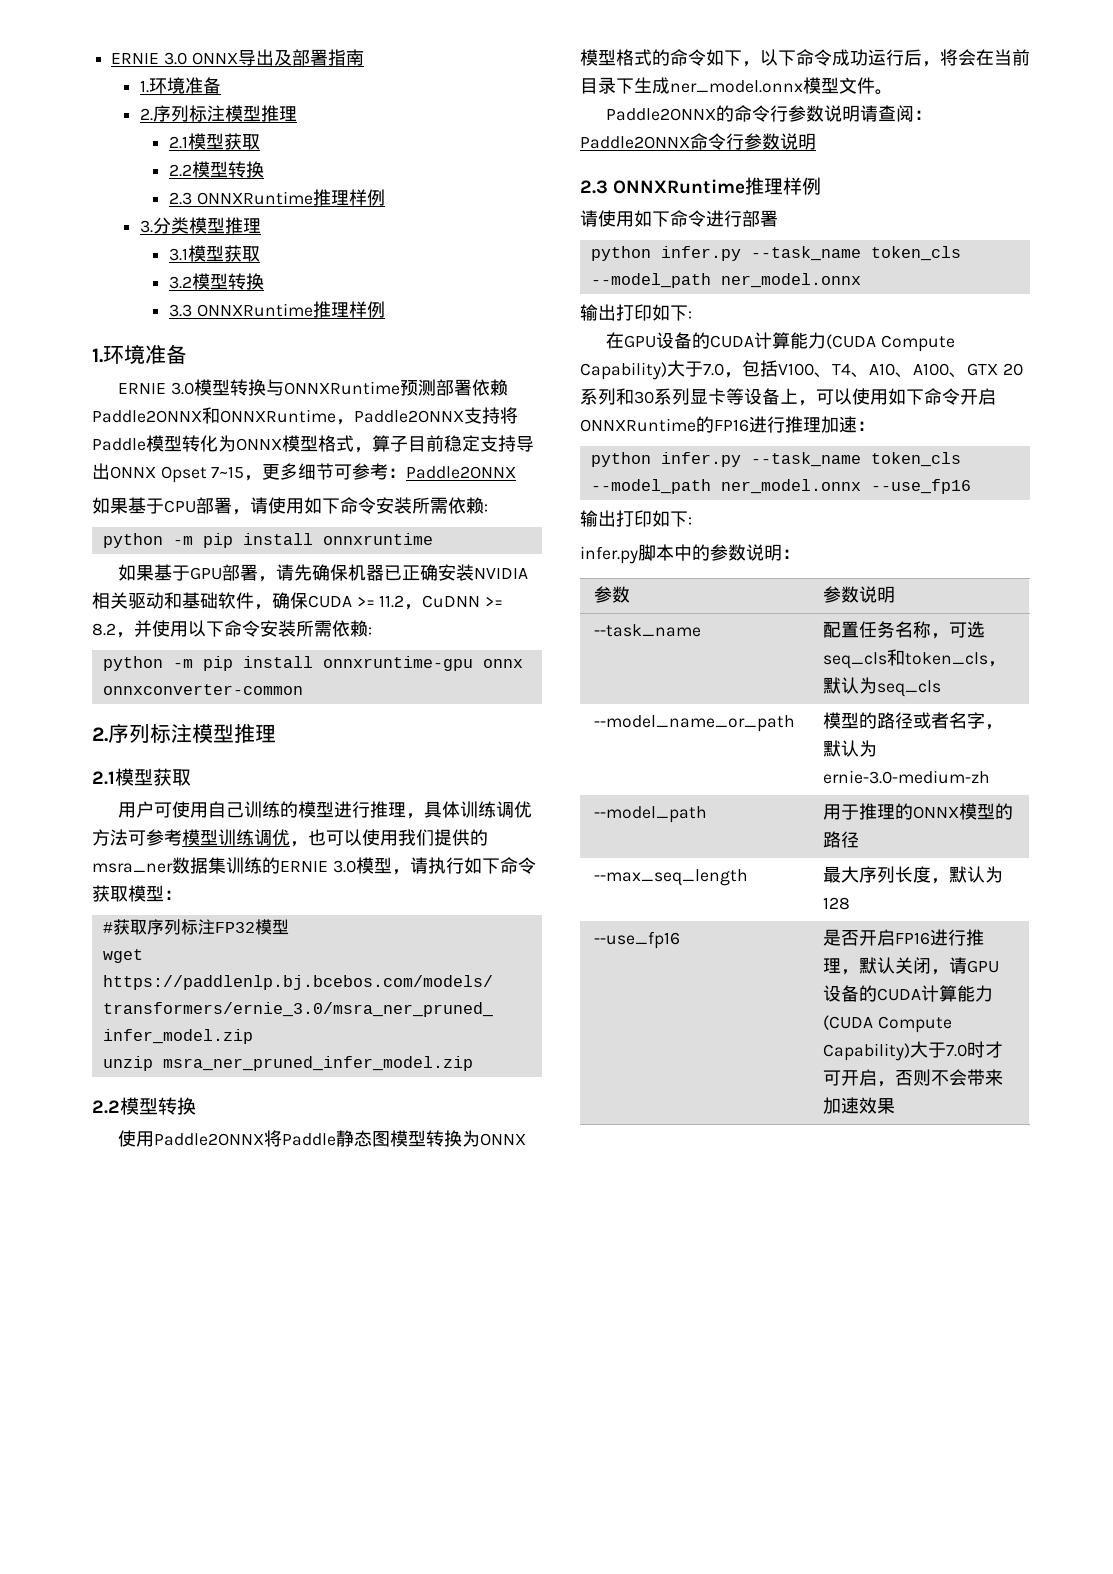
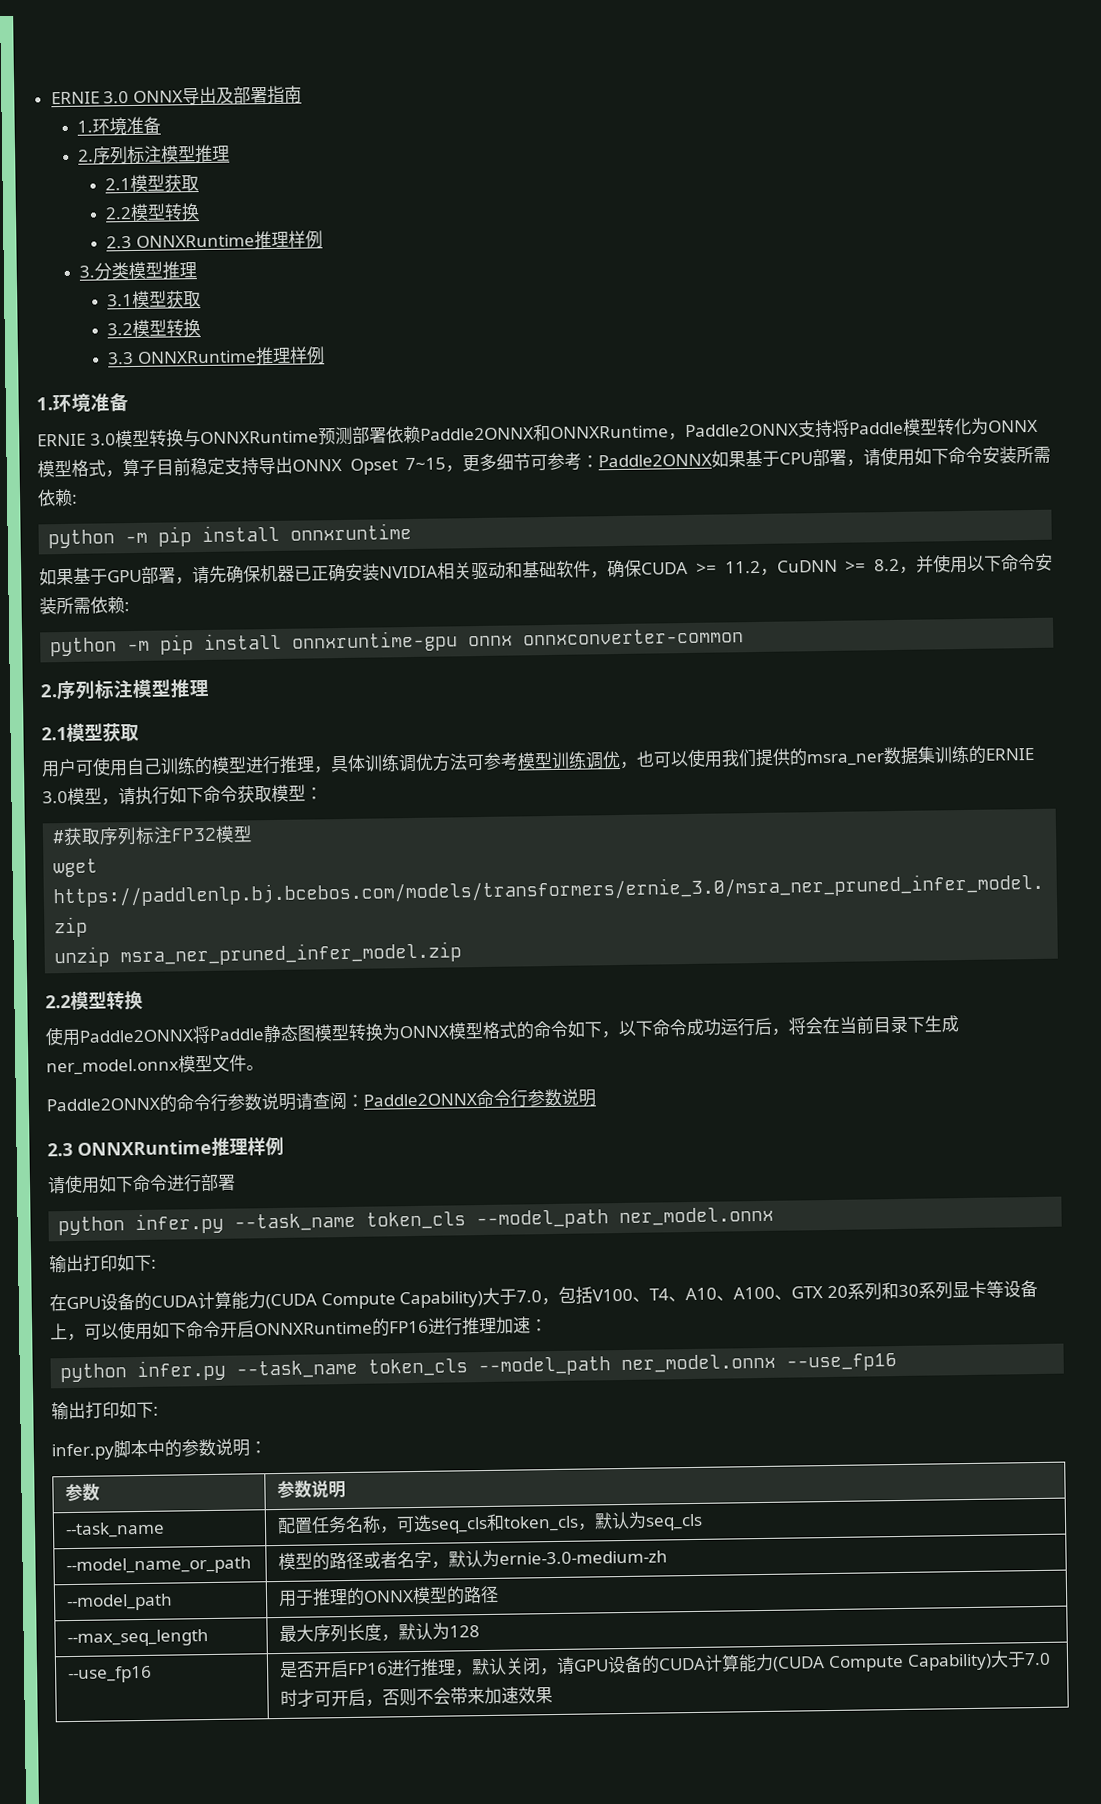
(517, 472) // -> (712, 460) none

